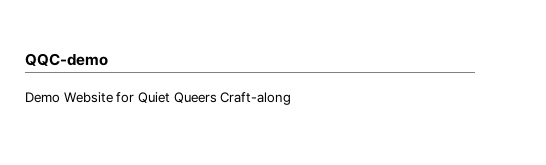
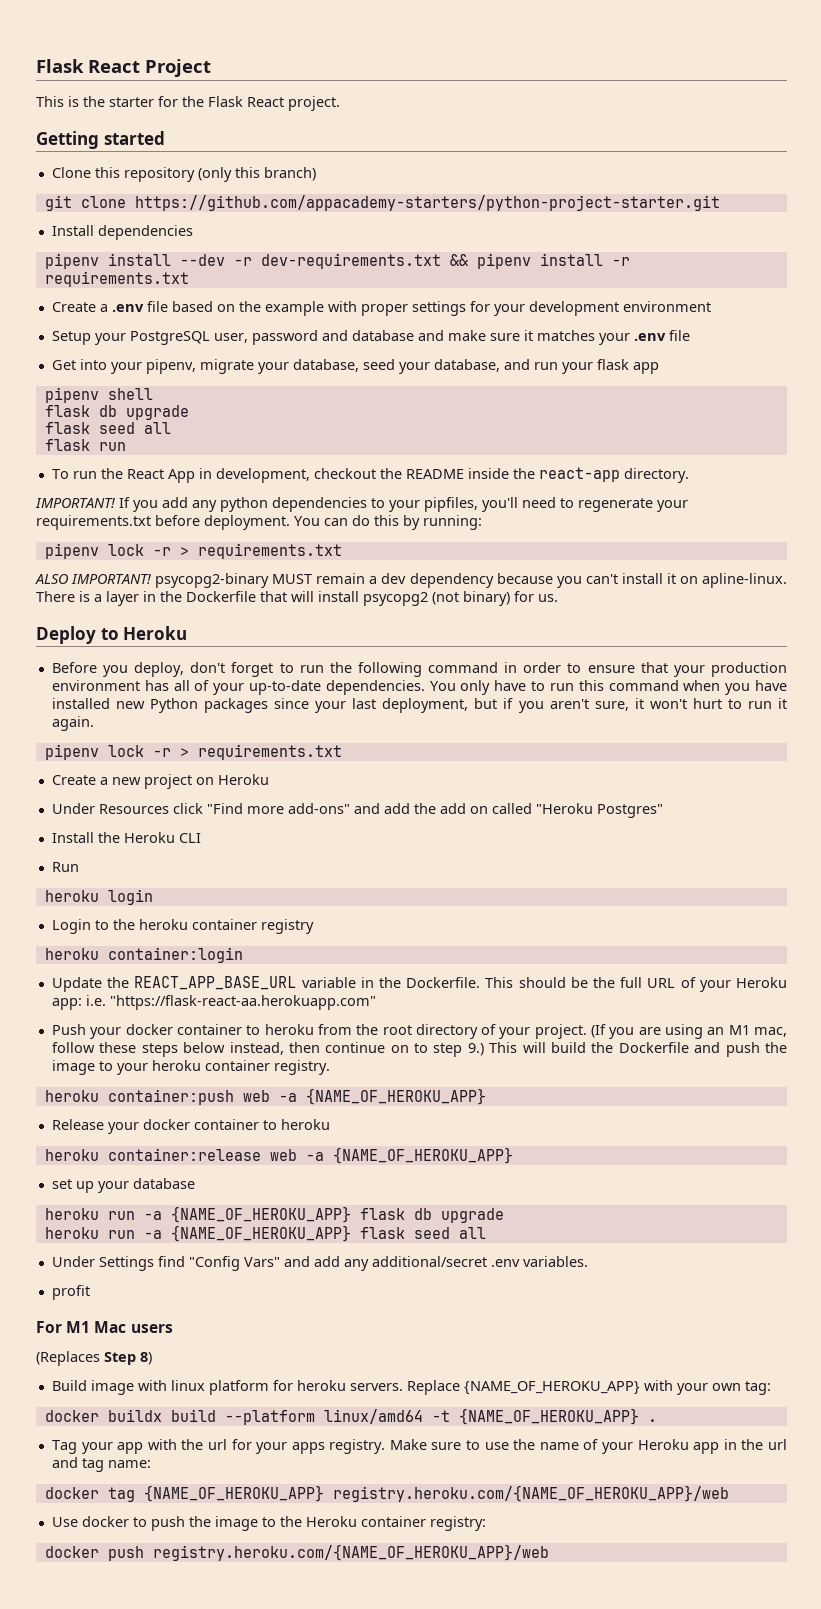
[25,53,108,66] [25,92,292,105] QQC-demo // Demo Website for Quiet Queers Craft-along -> [36,59,211,77] [36,96,340,111] [36,131,165,149] [51,167,316,182] [44,195,720,211] [51,225,193,240] [44,253,630,269] [44,271,189,287] [51,301,711,316] [51,330,690,345] [51,359,659,374] [44,387,153,403] [44,405,189,420] [44,422,171,434] [44,439,126,451] [51,467,689,483] [35,497,688,512] [36,515,482,530] [44,543,342,559] [35,573,787,588] [36,591,558,606] [36,626,188,644] [51,662,787,677] [51,680,787,695] [51,698,787,713] [51,716,94,731] [44,744,342,760] [51,774,269,789] [51,803,663,818] [51,832,201,843] [51,862,79,872] [44,889,153,905] [51,919,314,934] [44,947,243,963] [51,976,788,992] [51,995,376,1010] [51,1024,787,1039] [51,1042,787,1057] [51,1060,330,1075] [44,1088,486,1105] [51,1119,330,1134] [44,1147,513,1164] [51,1178,195,1193] [44,1206,504,1223] [44,1225,486,1242] [51,1256,588,1271] [51,1285,90,1300] [36,1321,173,1333] [36,1351,152,1366] [51,1380,771,1395] [44,1408,657,1425] [51,1439,787,1454] [51,1457,151,1472] [44,1485,729,1502] [51,1516,486,1531] [44,1544,549,1561] Flask React Project // This is the starter for the Flask React project. // Getting started // Clone this repository (only this branch) // git clone https://github.com/appacademy-starters/python-project-starter.git // Install dependencies // pipenv install --dev -r dev-requirements.txt && pipenv install -r requirements.txt // Create a .env file based on the example with proper settings for your development environment // Setup your PostgreSQL user, password and database and make sure it matches your .env file // Get into your pipenv, migrate your database, seed your database, and run your flask app // pipenv shell // flask db upgrade // flask seed all // flask run // To run the React App in development, checkout the README inside the react-app directory. // IMPORTANT! If you add any python dependencies to your pipfiles, you'll need to regenerate your requirements.txt before deployment. You can do this by running: // pipenv lock -r > requirements.txt // ALSO IMPORTANT! psycopg2-binary MUST remain a dev dependency because you can't install it on apline-linux. There is a layer in the Dockerfile that will install psycopg2 (not binary) for us. // Deploy to Heroku // Before you deploy, don't forget to run the following command in order to ensure that your production environment has all of your up-to-date dependencies. You only have to run this command when you have installed new Python packages since your last deployment, but if you aren't sure, it won't hurt to run it again. // pipenv lock -r > requirements.txt // Create a new project on Heroku // Under Resources click "Find more add-ons" and add the add on called "Heroku Postgres" // Install the Heroku CLI // Run // heroku login // Login to the heroku container registry // heroku container:login // Update the REACT_APP_BASE_URL variable in the Dockerfile. This should be the full URL of your Heroku app: i.e. "https://flask-react-aa.herokuapp.com" // Push your docker container to heroku from the root directory of your project. (If you are using an M1 mac, follow these steps below instead, then continue on to step 9.) This will build the Dockerfile and push the image to your heroku container registry. // heroku container:push web -a {NAME_OF_HEROKU_APP} // Release your docker container to heroku // heroku container:release web -a {NAME_OF_HEROKU_APP} // set up your database // heroku run -a {NAME_OF_HEROKU_APP} flask db upgrade // heroku run -a {NAME_OF_HEROKU_APP} flask seed all // Under Settings find "Config Vars" and add any additional/secret .env variables. // profit // For M1 Mac users // (Replaces Step 8) // Build image with linux platform for heroku servers. Replace {NAME_OF_HEROKU_APP} with your own tag: // docker buildx build --platform linux/amd64 -t {NAME_OF_HEROKU_APP} . // Tag your app with the url for your apps registry. Make sure to use the name of your Heroku app in the url and tag name: // docker tag {NAME_OF_HEROKU_APP} registry.heroku.com/{NAME_OF_HEROKU_APP}/web // Use docker to push the image to the Heroku container registry: // docker push registry.heroku.com/{NAME_OF_HEROKU_APP}/web

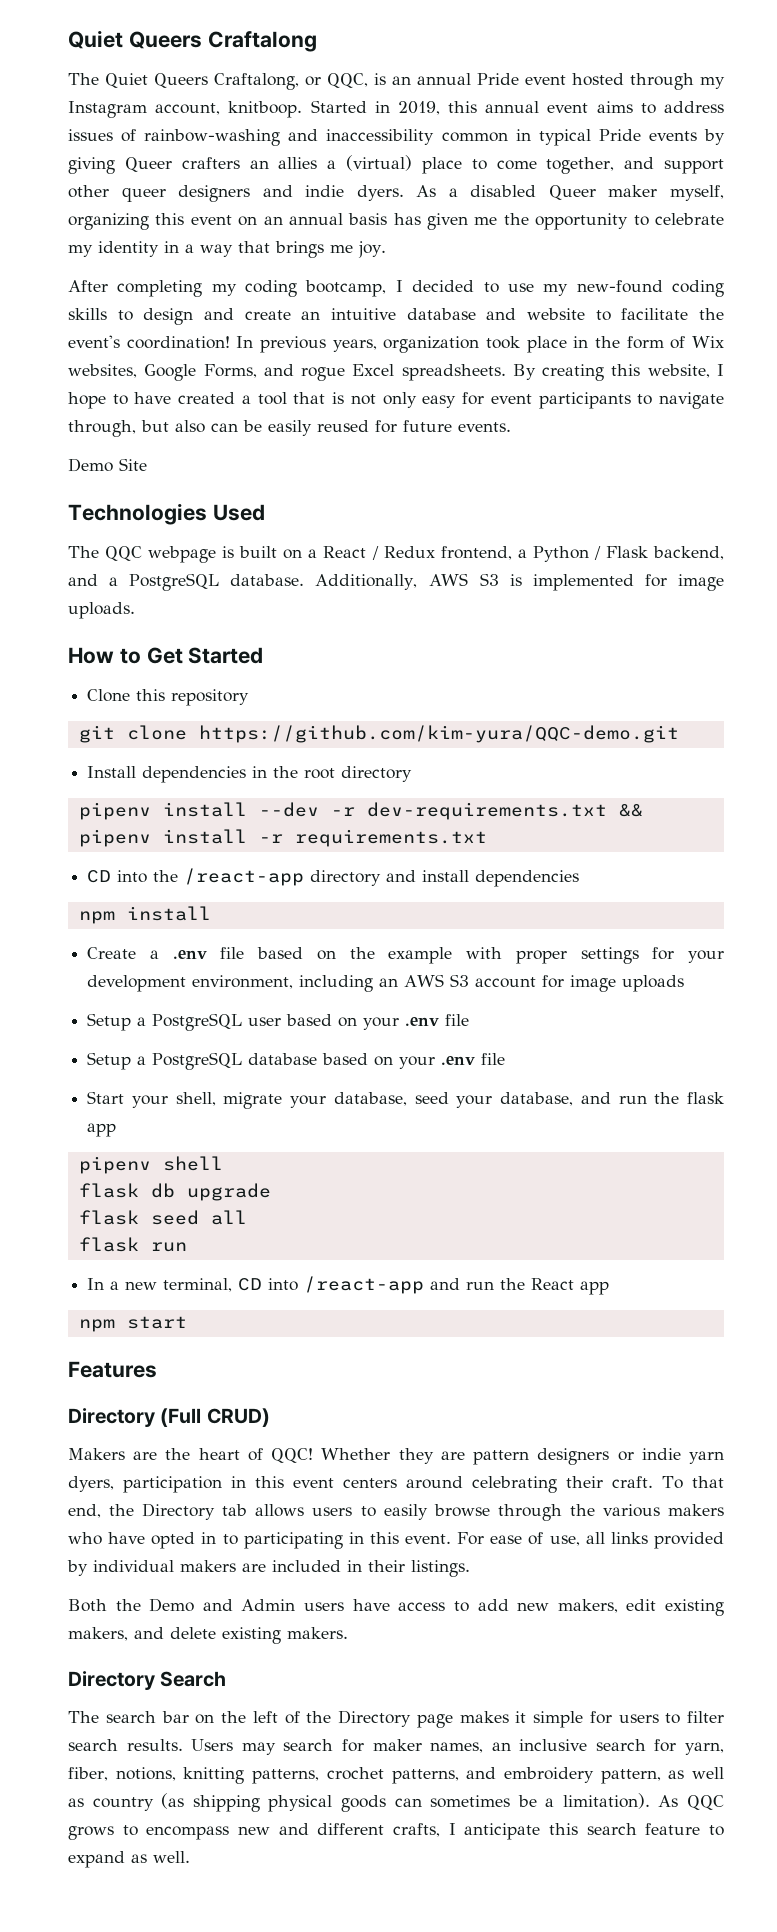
[36,59,211,77] [36,96,340,111] [36,131,165,149] Flask React Project // This is the starter for the Flask React project. // Getting started -> [68,30,317,52] [68,73,725,90] [68,100,724,118] [68,129,726,146] [68,155,724,174] [68,185,724,202] [68,213,724,230] [68,241,386,258] [68,280,725,297] [68,308,724,325] [68,335,724,353] [68,364,724,381] [68,392,725,409] [68,420,511,437] [68,458,147,472] [68,503,265,525] [68,546,725,563] [68,573,724,591] [68,602,135,619] [68,647,264,664] Quiet Queers Craftalong // The Quiet Queers Craftalong, or QQC, is an annual Pride event hosted through my Instagram account, knitboop. Started in 2019, this annual event aims to address issues of rainbow-washing and inaccessibility common in typical Pride events by giving Queer crafters an allies a (virtual) place to come together, and support other queer designers and indie dyers. As a disabled Queer maker myself, organizing this event on an annual basis has given me the opportunity to celebrate my identity in a way that brings me joy. // After completing my coding bootcamp, I decided to use my new-found coding skills to design and create an intuitive database and website to facilitate the event's coordination! In previous years, organization took place in the form of Wix websites, Google Forms, and rogue Excel spreadsheets. By creating this website, I hope to have created a tool that is not only easy for event participants to navigate through, but also can be easily reused for future events. // Demo Site // Technologies Used // The QQC webpage is built on a React / Redux frontend, a Python / Flask backend, and a PostgreSQL database. Additionally, AWS S3 is implemented for image uploads. // How to Get Started
[197,167,316,182] (only this branch) -> (250, 697) none
[134,195,720,211] https://github.com/appacademy-starters/python-project-starter.git -> [198,725,679,743] https://github.com/kim-yura/QQC-demo.git
(193, 232) none -> [252,766,413,782] in the root directory
(189, 279) none -> [87,868,580,887] [78,906,211,924] // CD into the /react-app directory and install dependencies // npm install
[622,301,711,312] [51,330,690,345] [51,359,196,374] environment // Setup your PostgreSQL user, password and database and make sure it matches your .env file // Get into your pipenv, -> [192,974,685,992] [87,1013,470,1031] [87,1052,506,1070] [87,1091,216,1108] environment, including an AWS S3 account for image uploads // Setup a PostgreSQL user based on your .env file // Setup a PostgreSQL database based on your .env file // Start your shell,
[561,362,593,374] your -> [654,1092,680,1104] the
[51,467,689,483] [35,497,688,512] [36,515,482,530] [44,543,342,559] [35,573,787,588] [36,591,558,606] [36,626,188,644] [51,662,787,677] [51,680,787,695] [51,698,787,713] [51,716,94,731] [44,744,342,760] [51,774,269,789] [51,803,663,818] [51,832,201,843] [51,862,79,872] [44,889,153,905] [51,919,314,934] [44,947,243,963] [51,976,788,992] [51,995,376,1010] [51,1024,787,1039] [51,1042,787,1057] [51,1060,330,1075] [44,1088,486,1105] [51,1119,330,1134] [44,1147,513,1164] [51,1178,195,1193] [44,1206,504,1223] [44,1225,486,1242] [51,1256,588,1271] [51,1285,90,1300] [36,1321,173,1333] [36,1351,152,1366] [51,1380,771,1395] [44,1408,657,1425] [51,1439,787,1454] [51,1457,151,1472] [44,1485,729,1502] [51,1516,486,1531] [44,1544,549,1561] To run the React App in development, checkout the README inside the react-app directory. // IMPORTANT! If you add any python dependencies to your pipfiles, you'll need to regenerate your requirements.txt before deployment. You can do this by running: // pipenv lock -r > requirements.txt // ALSO IMPORTANT! psycopg2-binary MUST remain a dev dependency because you can't install it on apline-linux. There is a layer in the Dockerfile that will install psycopg2 (not binary) for us. // Deploy to Heroku // Before you deploy, don't forget to run the following command in order to ensure that your production environment has all of your up-to-date dependencies. You only have to run this command when you have installed new Python packages since your last deployment, but if you aren't sure, it won't hurt to run it again. // pipenv lock -r > requirements.txt // Create a new project on Heroku // Under Resources click "Find more add-ons" and add the add on called "Heroku Postgres" // Install the Heroku CLI // Run // heroku login // Login to the heroku container registry // heroku container:login // Update the REACT_APP_BASE_URL variable in the Dockerfile. This should be the full URL of your Heroku app: i.e. "https://flask-react-aa.herokuapp.com" // Push your docker container to heroku from the root directory of your project. (If you are using an M1 mac, follow these steps below instead, then continue on to step 9.) This will build the Dockerfile and push the image to your heroku container registry. // heroku container:push web -a {NAME_OF_HEROKU_APP} // Release your docker container to heroku // heroku container:release web -a {NAME_OF_HEROKU_APP} // set up your database // heroku run -a {NAME_OF_HEROKU_APP} flask db upgrade // heroku run -a {NAME_OF_HEROKU_APP} flask seed all // Under Settings find "Config Vars" and add any additional/secret .env variables. // profit // For M1 Mac users // (Replaces Step 8) // Build image with linux platform for heroku servers. Replace {NAME_OF_HEROKU_APP} with your own tag: // docker buildx build --platform linux/amd64 -t {NAME_OF_HEROKU_APP} . // Tag your app with the url for your apps registry. Make sure to use the name of your Heroku app in the url and tag name: // docker tag {NAME_OF_HEROKU_APP} registry.heroku.com/{NAME_OF_HEROKU_APP}/web // Use docker to push the image to the Heroku container registry: // docker push registry.heroku.com/{NAME_OF_HEROKU_APP}/web -> [87,1276,610,1295] [78,1316,187,1332] [68,1361,157,1378] [68,1408,270,1427] [68,1448,725,1465] [68,1476,725,1493] [68,1503,724,1521] [68,1532,724,1549] [67,1560,470,1577] [68,1598,725,1616] [68,1627,348,1644] [68,1671,227,1690] [68,1710,724,1728] [68,1739,725,1755] [68,1767,725,1784] [68,1793,724,1812] [68,1823,724,1840] [68,1851,190,1868] In a new terminal, CD into /react-app and run the React app // npm start // Features // Directory (Full CRUD) // Makers are the heart of QQC! Whether they are pattern designers or indie yarn dyers, participation in this event centers around celebrating their craft. To that end, the Directory tab allows users to easily browse through the various makers who have opted in to participating in this event. For ease of use, all links provided by individual makers are included in their listings. // Both the Demo and Admin users have access to add new makers, edit existing makers, and delete existing makers. // Directory Search // The search bar on the left of the Directory page makes it simple for users to filter search results. Users may search for maker names, an inclusive search for yarn, fiber, notions, knitting patterns, crochet patterns, and embroidery pattern, as well as country (as shipping physical goods can sometimes be a limitation). As QQC grows to encompass new and different crafts, I anticipate this search feature to expand as well.

